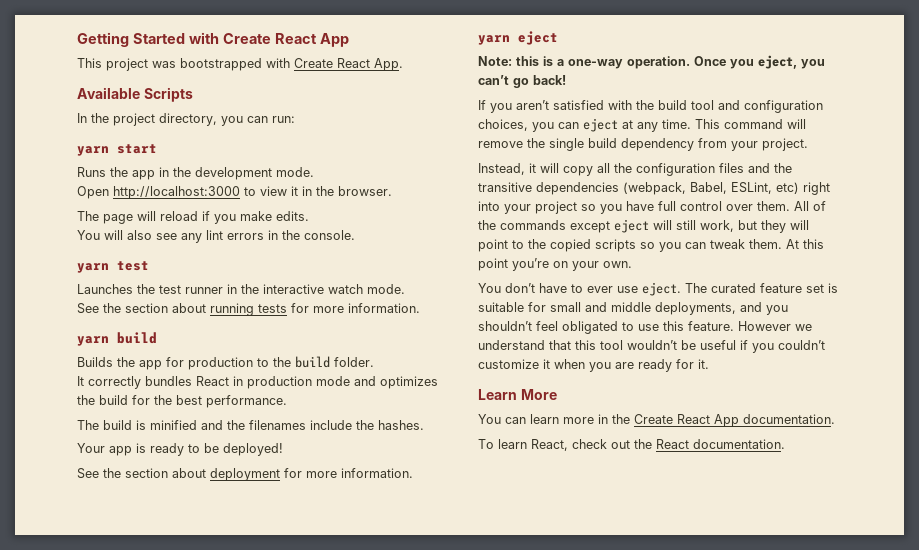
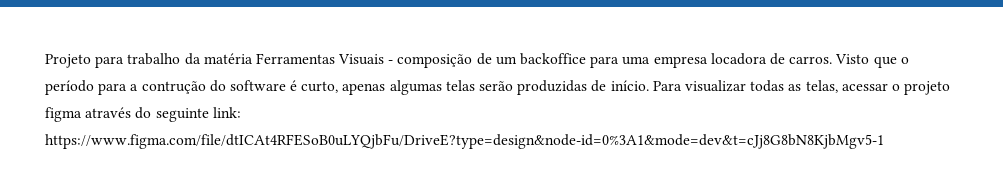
[77,32,349,47] [77,58,403,71] [77,87,193,102] [77,113,295,126] [77,144,157,156] [77,167,314,180] [77,186,392,199] [77,211,309,224] [77,230,355,243] [77,261,149,273] [77,284,405,294] [77,303,420,316] [77,332,157,346] [77,356,374,370] [77,376,438,389] [77,395,287,408] [77,420,424,430] [77,443,283,456] [77,468,413,481] [478,31,558,45] [478,55,825,69] [478,75,566,88] [478,100,823,113] [478,118,806,132] [478,138,808,151] [478,163,792,176] [478,182,830,195] [478,201,826,214] [478,219,809,233] [478,239,824,252] [478,258,632,271] [478,282,838,296] [478,302,788,315] [478,321,812,334] [478,340,825,353] [478,359,709,372] [478,389,557,400] [478,414,835,427] [478,439,785,451] Getting Started with Create React App // This project was bootstrapped with Create React App. // Available Scripts // In the project directory, you can run: // yarn start // Runs the app in the development mode. // Open http://localhost:3000 to view it in the browser. // The page will reload if you make edits. // You will also see any lint errors in the console. // yarn test // Launches the test runner in the interactive watch mode. // See the section about running tests for more information. // yarn build // Builds the app for production to the build folder. // It correctly bundles React in production mode and optimizes the build for the best performance. // The build is minified and the filenames include the hashes. // Your app is ready to be deployed! // See the section about deployment for more information. // yarn eject // Note: this is a one-way operation. Once you eject, you can’t go back! // If you aren’t satisfied with the build tool and configuration choices, you can eject at any time. This command will remove the single build dependency from your project. // Instead, it will copy all the configuration files and the transitive dependencies (webpack, Babel, ESLint, etc) right into your project so you have full control over them. All of the commands except eject will still work, but they will point to the copied scripts so you can tweak them. At this point you’re on your own. // You don’t have to ever use eject. The curated feature set is suitable for small and middle deployments, and you shouldn’t feel obligated to use this feature. However we understand that this tool wouldn’t be useful if you couldn’t customize it when you are ready for it. // Learn More // You can learn more in the Create React App documentation. // To learn React, check out the React documentation. -> [45,53,909,68] [45,80,951,95] [45,107,241,122] [45,134,884,149] Projeto para trabalho da matéria Ferramentas Visuais - composição de um backoffice para uma empresa locadora de carros. Visto que o período para a contrução do software é curto, apenas algumas telas serão produzidas de início. Para visualizar todas as telas, acessar o projeto figma através do seguinte link: https://www.figma.com/file/dtICAt4RFESoB0uLYQjbFu/DriveE?type=design&node-id=0%3A1&mode=dev&t=cJj8G8bN8KjbMgv5-1

